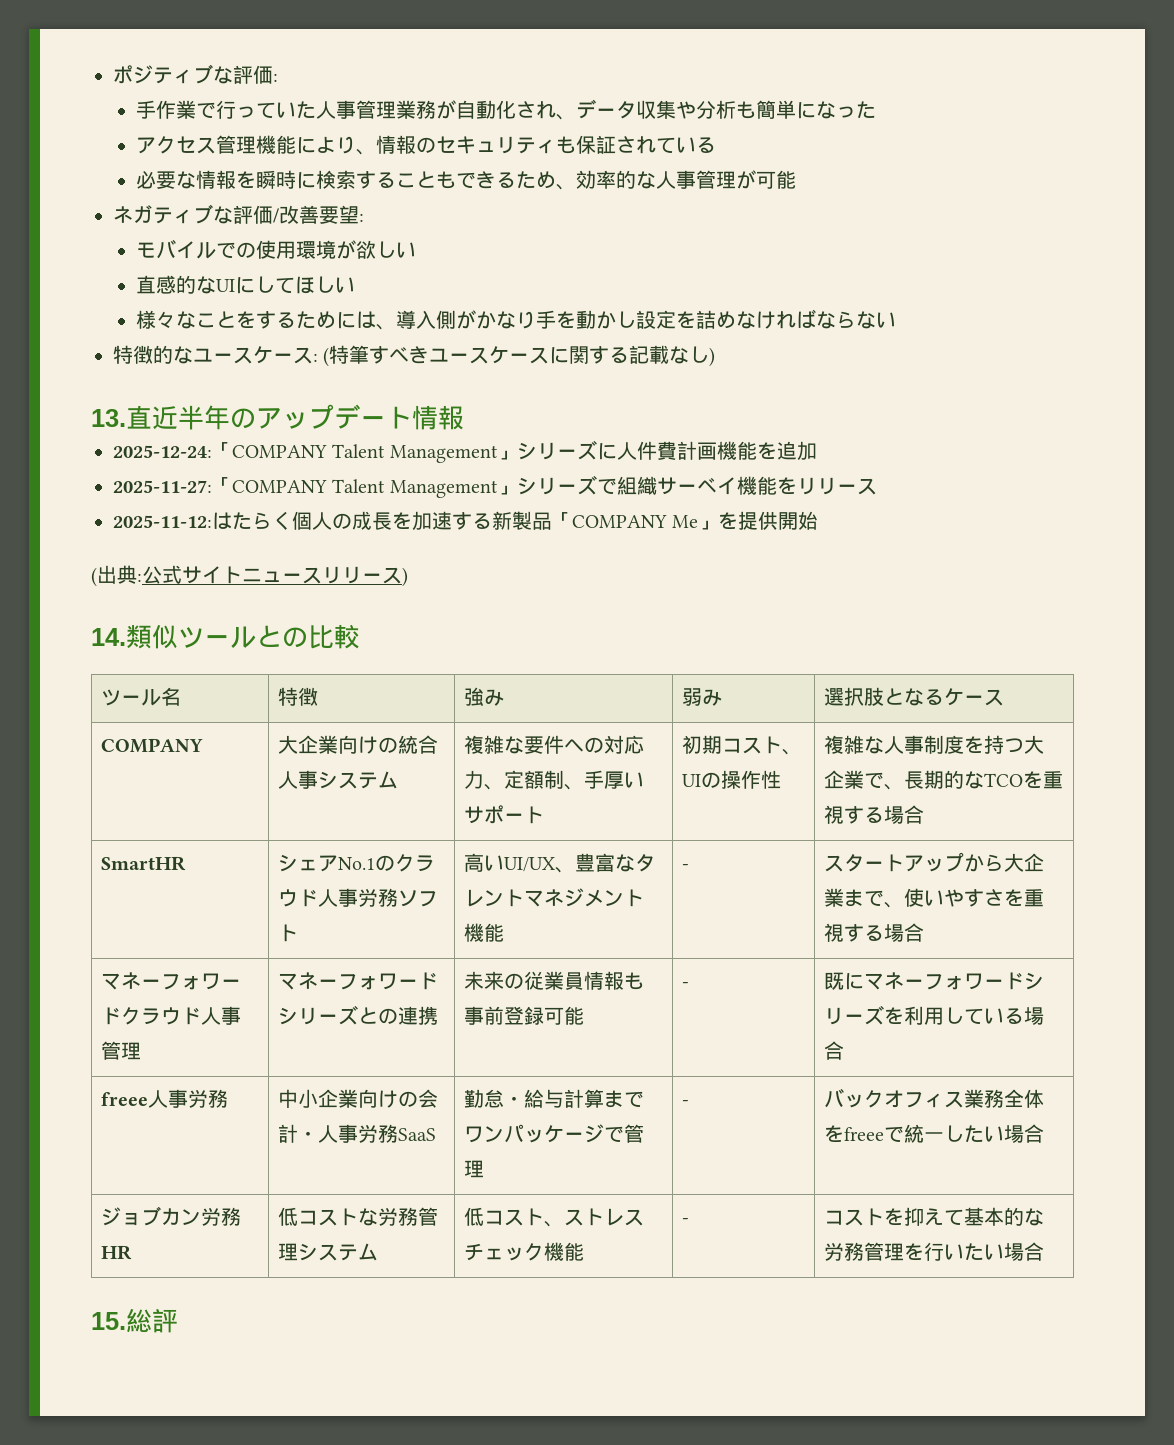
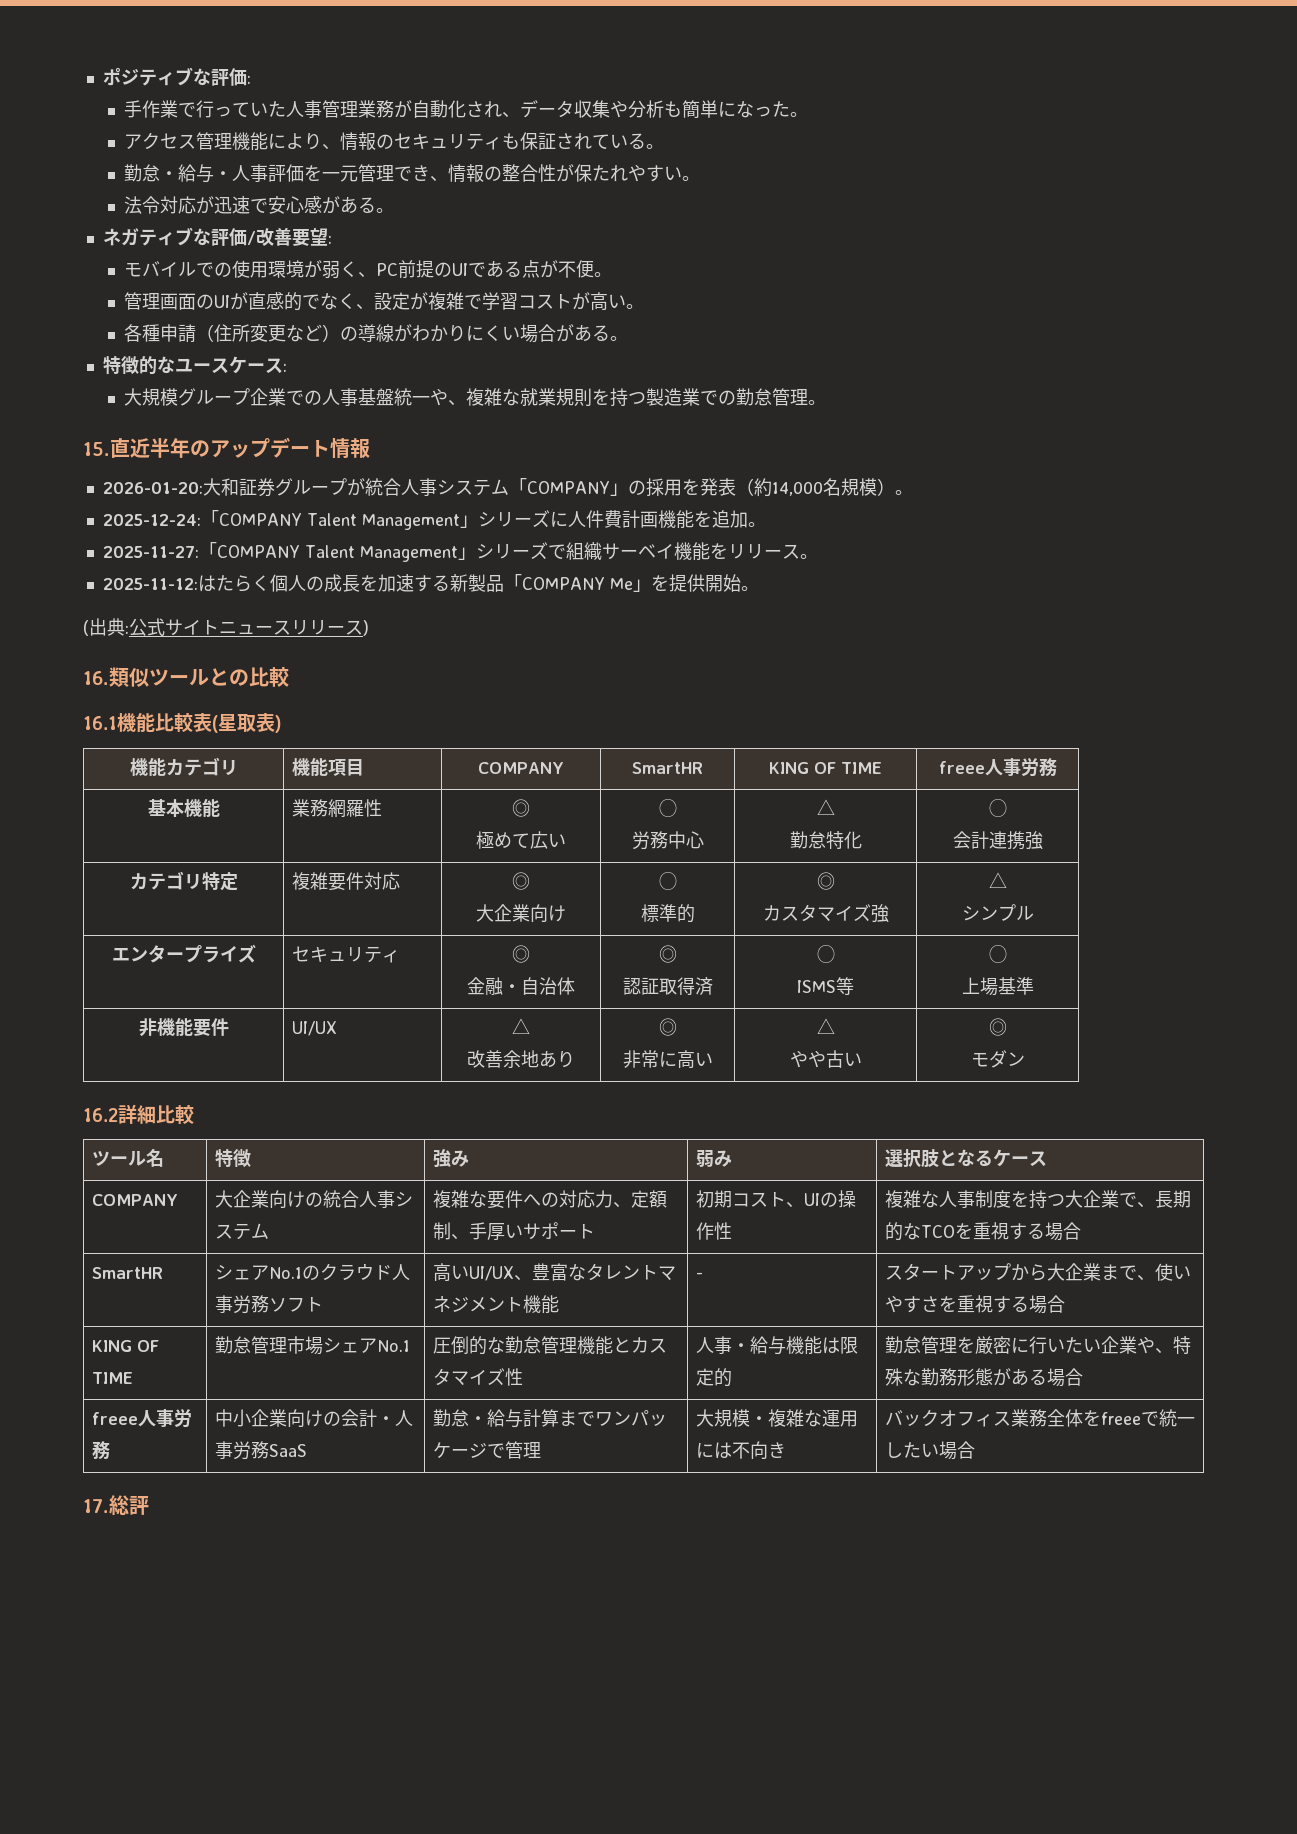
(876, 110) none -> [790,112,809,117] 。
[135,170,796,190] // 必要な情報を瞬時に検索することもできるため、効率的な人事管理が可能 -> [646,144,665,149] [124,164,701,183] [124,196,395,214] 。 // 勤怠・給与・人事評価を一元管理でき、情報の整合性が保たれやすい。 // 法令対応が迅速で安心感がある。
[355,240,416,259] [135,275,355,294] [135,309,896,330] 欲しい // 直感的なUIにしてほしい // 様々なことをするためには、導入側がかなり手を動かし設定を詰めなければならない -> [322,260,613,279] [124,292,645,311] [124,324,629,343] 弱く、PC前提のUIである点が不便。 // 管理画面のUIが直感的でなく、設定が複雑で学習コストが高い。 // 各種申請（住所変更など）の導線がわかりにくい場合がある。
[323,345,716,367] [91,409,126,427] (特筆すべきユースケースに関する記載なし) // 13. -> [124,388,827,407] [83,442,110,456] // 大規模グループ企業での人事基盤統一や、複雑な就業規則を持つ製造業での勤怠管理。 // 15.
(464, 417) none -> [102,478,913,497] // 2026-01-20:大和証券グループが統合人事システム「COMPANY」の採用を発表（約14,000名規模）。
(817, 451) none -> [747,522,766,527] 。
(877, 486) none -> [799,554,818,559] 。
(819, 520) none -> [740,586,759,591] 。
[91,628,126,646] 14. -> [83,671,109,685] 16.
(360, 636) none -> [83,713,282,733] [129,757,238,776] [291,758,364,776] [478,762,565,774] [632,762,703,774] [769,762,882,774] [938,758,1057,777] [147,799,220,817] [291,799,382,818] [512,799,530,817] [476,831,566,849] [658,799,677,817] [631,831,704,850] [816,799,835,815] [789,831,862,849] [988,799,1007,817] [952,831,1043,850] [129,871,238,891] [291,872,400,891] [512,872,530,890] [476,904,566,922] [658,872,677,890] [640,904,695,923] [816,872,835,890] [762,904,889,923] [988,872,1007,888] [961,904,1034,921] [111,944,256,963] [291,946,400,963] [512,945,530,963] [467,977,575,995] [658,945,677,963] [622,977,713,995] [816,945,835,963] [797,977,854,995] [988,945,1007,963] [961,977,1034,996] [138,1018,229,1037] [291,1021,337,1036] [512,1018,530,1034] [467,1050,575,1069] [658,1018,677,1036] [622,1050,713,1069] [816,1018,835,1034] [789,1050,862,1068] [988,1018,1007,1036] [970,1050,1025,1068] [83,1104,194,1124] // 16.1機能比較表(星取表) // 機能カテゴリ | 機能項目 | COMPANY | SmartHR | KING OF TIME | freee人事労務 // 基本機能 | 業務網羅性 | ◎ // 極めて広い | ◯ // 労務中心 | △ // 勤怠特化 | ◯ // 会計連携強 // カテゴリ特定 | 複雑要件対応 | ◎ // 大企業向け | ◯ // 標準的 | ◎ // カスタマイズ強 | △ // シンプル // エンタープライズ | セキュリティ | ◎ // 金融・自治体 | ◎ // 認証取得済 | ◯ // ISMS等 | ◯ // 上場基準 // 非機能要件 | UI/UX | △ // 改善余地あり | ◎ // 非常に高い | △ // やや古い | ◎ // モダン // 16.2詳細比較
[101,972,242,990] [101,1006,242,1025] [101,1041,142,1060] [278,972,439,990] [278,1005,439,1025] [464,971,645,990] [464,1006,585,1025] [682,982,690,988] [824,972,1045,990] [824,1005,1005,1025] マネーフォワードクラウド人事管理 | マネーフォワードシリーズとの連携 | 未来の従業員情報も事前登録可能 | - | 既にマネーフォワードシリーズを利用してい -> [91,1340,159,1352] [91,1372,133,1384] [214,1336,410,1355] [432,1336,667,1355] [432,1368,523,1386] [695,1336,858,1355] [695,1368,732,1387] [884,1336,1191,1354] [884,1368,1029,1386] KING OF TIME | 勤怠管理市場シェアNo.1 | 圧倒的な勤怠管理機能とカスタマイズ性 | 人事・給与機能は限定的 | 勤怠管理を厳密に行いたい企業や、特殊な勤務形態があ
[682,1100,690,1106] - -> [695,1409,858,1427] [695,1441,786,1459] 大規模・複雑な運用には不向き
[101,1206,242,1226] [101,1245,133,1260] [278,1207,439,1226] [278,1243,379,1261] [464,1207,645,1227] [464,1242,585,1261] [682,1218,690,1224] [824,1207,1045,1226] [824,1242,1045,1261] [91,1312,126,1330] // ジョブカン労務HR | 低コストな労務管理システム | 低コスト、ストレスチェック機能 | - | コストを抑えて基本的な労務管理を行いたい場合 // 15. -> [83,1499,109,1513] // 17.

